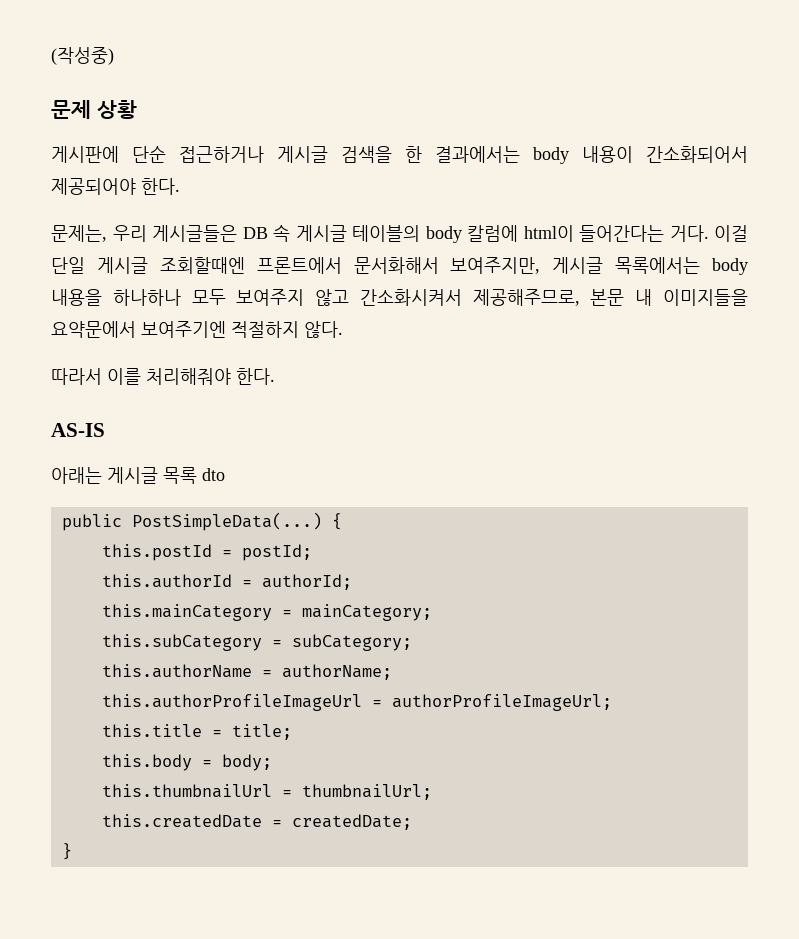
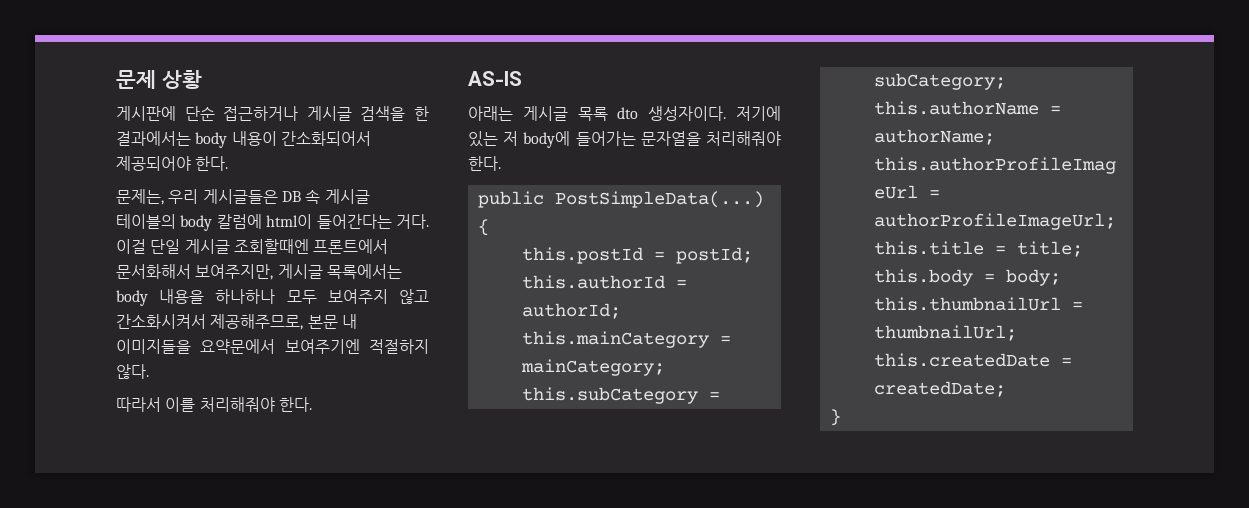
[51,47,114,65] (작성중) // -> (116, 79) none
(225, 474) none -> [648,106,781,121] [468,131,781,148] [468,156,501,171] 생성자이다. 저기에 있는 저 body에 들어가는 문자열을 처리해줘야 한다.

